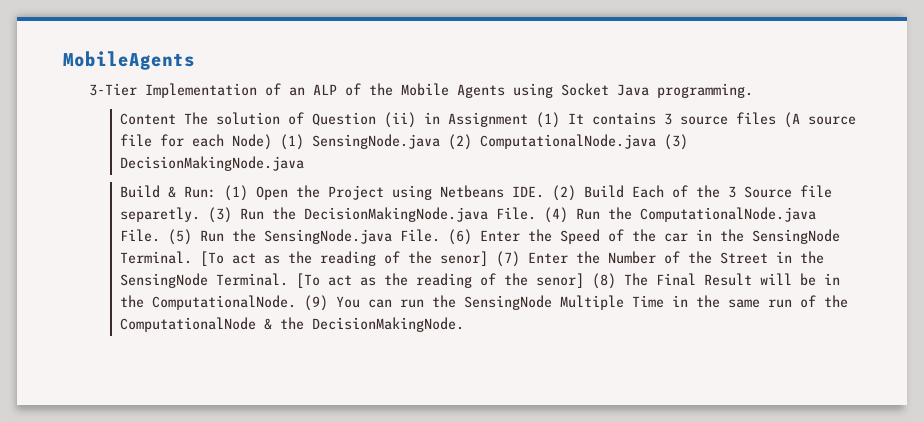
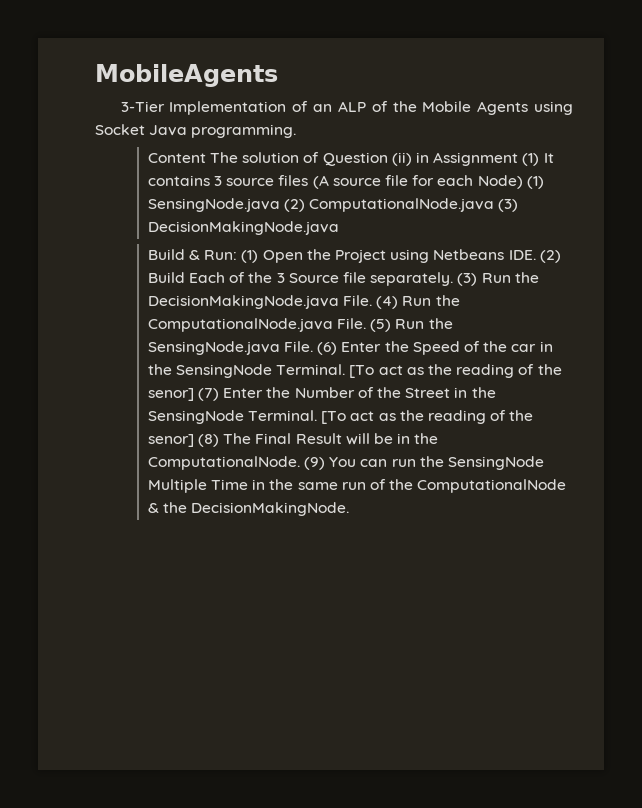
[120,207,201,222] separetly. -> [370,272,454,286] separately.

